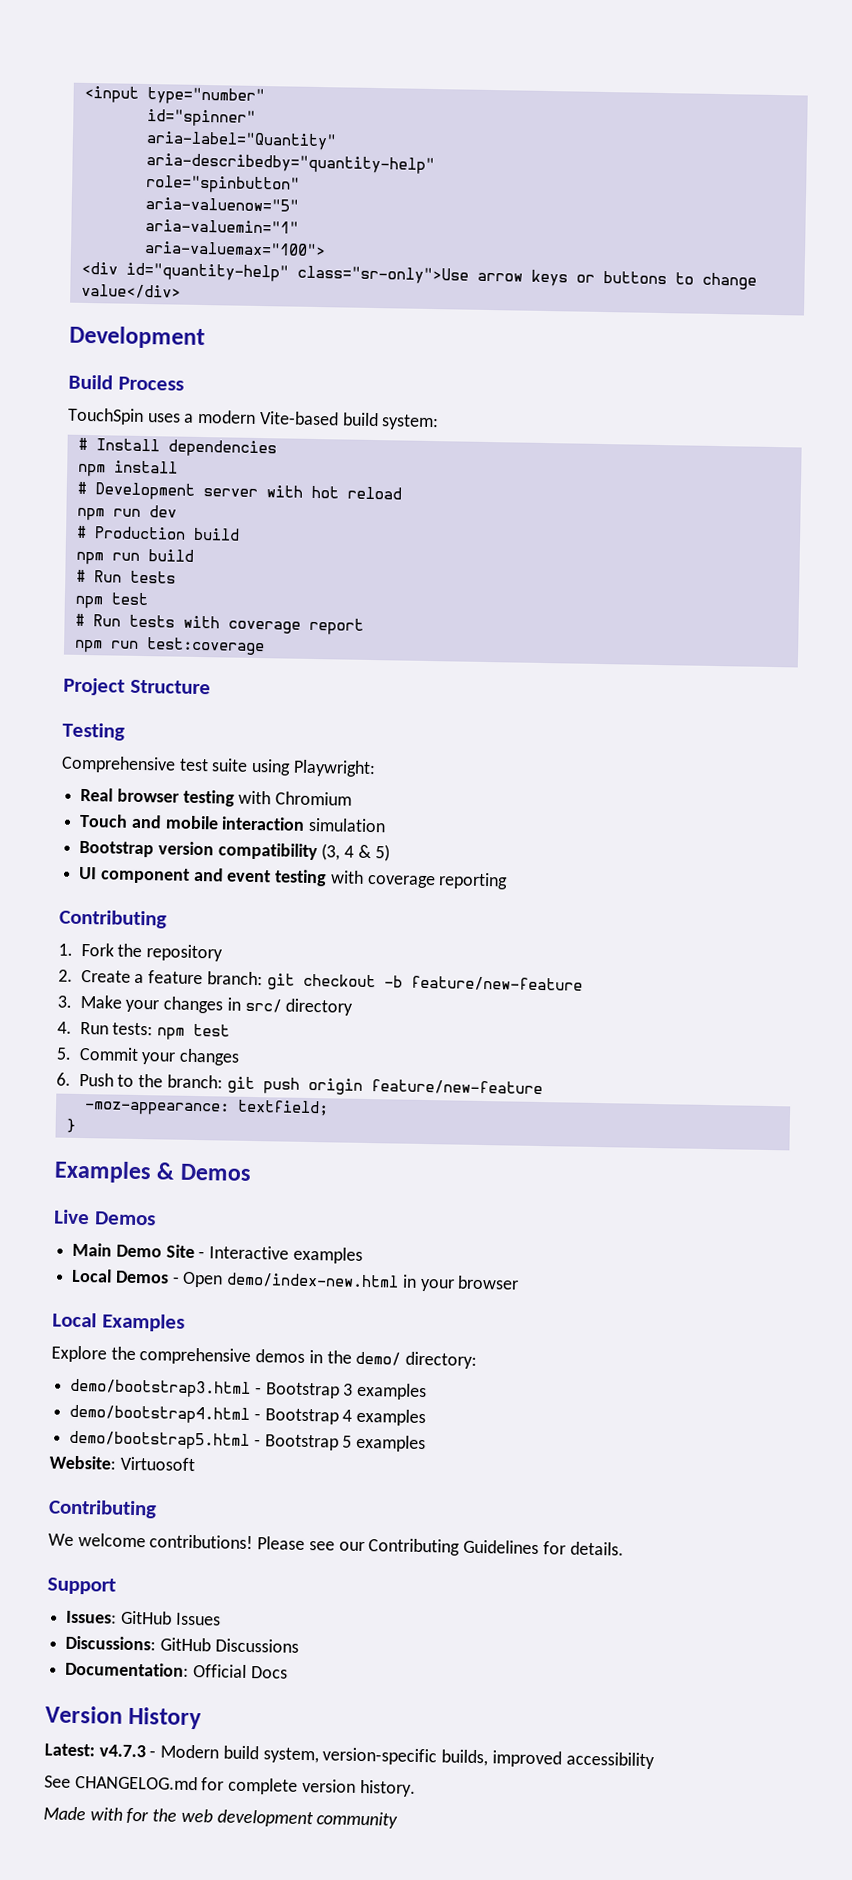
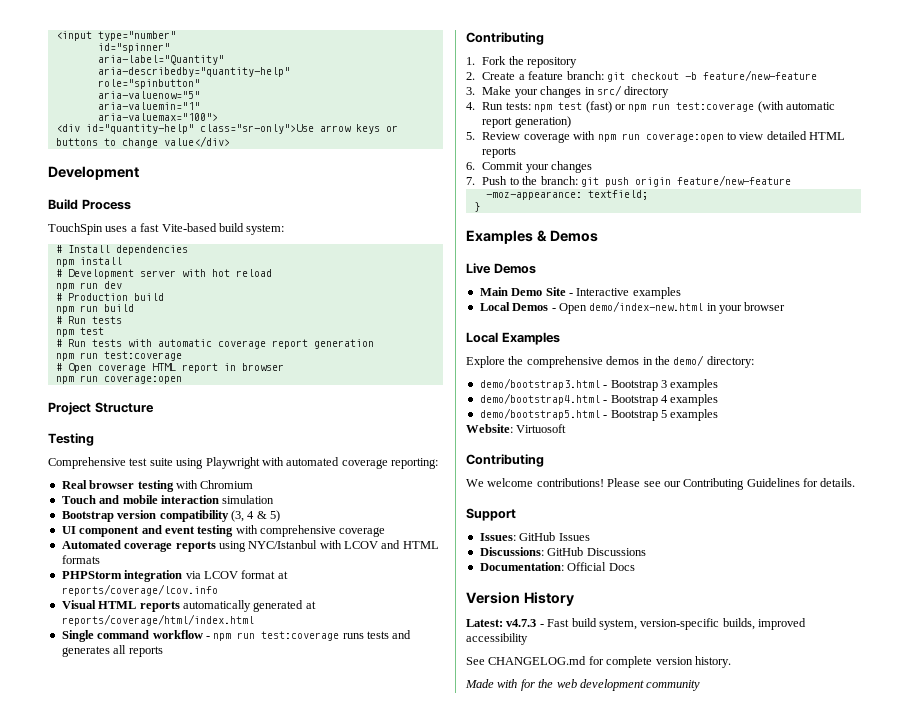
[197,409,257,424] modern -> [140,223,160,232] fast
(220, 622) none -> [157,339,212,347] automatic
[73,637,265,656] // npm run test:coverage -> [313,339,374,349] [55,351,182,361] [55,363,284,373] [55,375,182,384] generation // npm run test:coverage // # Open coverage HTML report in browser // npm run coverage:open
[292,759,376,778] Playwright: -> [205,457,438,469] Playwright with automated coverage reporting:
[366,872,509,890] coverage reporting -> [260,525,386,537] [61,540,439,552] [61,555,100,564] [61,570,288,582] [61,584,218,596] [61,600,316,612] [61,614,254,626] [61,630,412,642] [61,645,163,657] comprehensive coverage // Automated coverage reports using NYC/Istanbul with LCOV and HTML formats // PHPStorm integration via LCOV format at reports/coverage/lcov.info // Visual HTML reports automatically generated at reports/coverage/html/index.html // Single command workflow - npm run test:coverage runs tests and generates all reports
[56,1047,72,1060] // 5. -> [585,101,836,113] [482,116,571,128] [466,131,846,143] [482,147,517,158] [466,162,475,170] (fast) or npm run test:coverage (with automatic report generation) // 5. Review coverage with npm run coverage:open to view detailed HTML reports // 6.
[56,1072,71,1086] 6. -> [466,177,475,185] 7.
[160,1744,220,1759] Modern -> [547,619,570,627] Fast

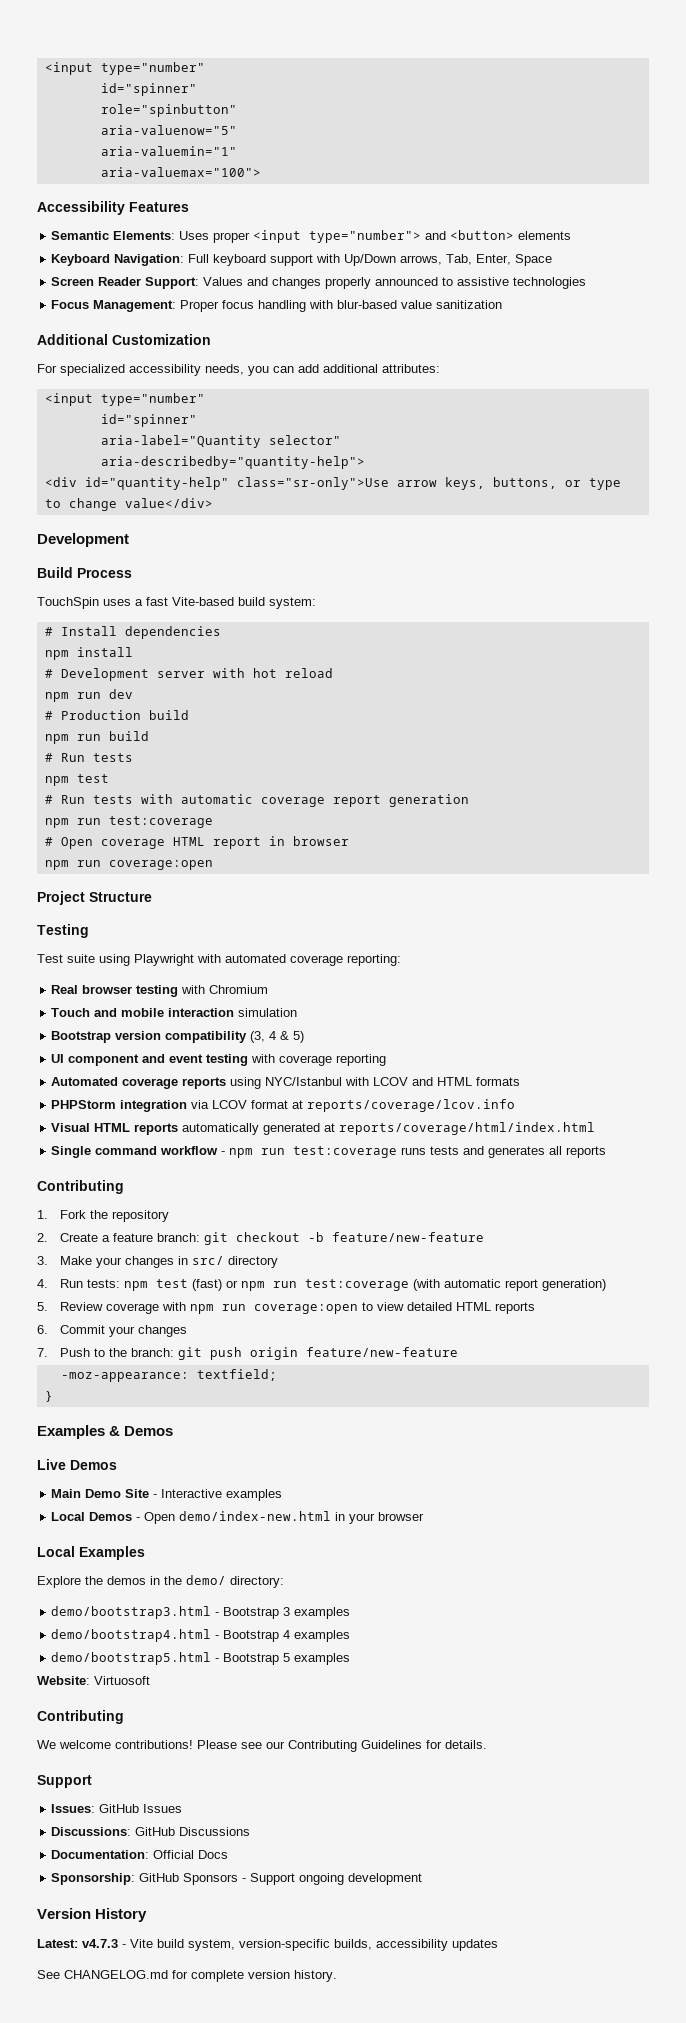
[55,31,176,41] [97,43,170,53] [97,55,224,65] [97,67,290,77] <input type="number" // id="spinner" // aria-label="Quantity" // aria-describedby="quantity-help" -> [44,62,205,75] [100,83,197,96] <input type="number" // id="spinner"
(218, 117) none -> [37,201,189,215] [51,230,572,243] [51,254,553,266] [51,277,587,289] [51,300,503,312] [37,334,211,345] [37,364,440,376] [44,393,205,406] [100,414,197,427] [100,435,341,448] [100,456,365,469] // Accessibility Features // Semantic Elements: Uses proper <input type="number"> and <button> elements // Keyboard Navigation: Full keyboard support with Up/Down arrows, Tab, Enter, Space // Screen Reader Support: Values and changes properly announced to assistive technologies // Focus Management: Proper focus handling with blur-based value sanitization // Additional Customization // For specialized accessibility needs, you can add additional attributes: // <input type="number" // id="spinner" // aria-label="Quantity selector" // aria-describedby="quantity-help">
[355,124,398,134] [55,138,98,146] keys or buttons -> [444,477,621,490] keys, buttons, or type
[48,457,148,469] Comprehensive test -> [37,954,63,963] Test
[260,525,386,537] comprehensive coverage -> [279,1054,387,1066] coverage reporting
[526,356,603,368] comprehensive -> (103, 1580) none
(635, 567) none -> [51,1873,423,1885] // Sponsorship: GitHub Sponsors - Support ongoing development
[547,619,570,627] Fast -> [130,1939,153,1948] Vite
[758,618,806,630] [466,633,528,645] improved accessibility -> [376,1939,498,1951] accessibility updates
[465,679,701,691] // Made with for the web development community -> (337, 1976) none

